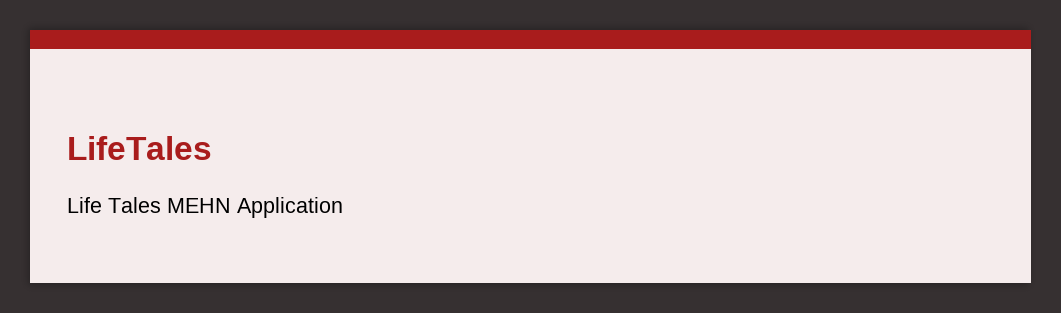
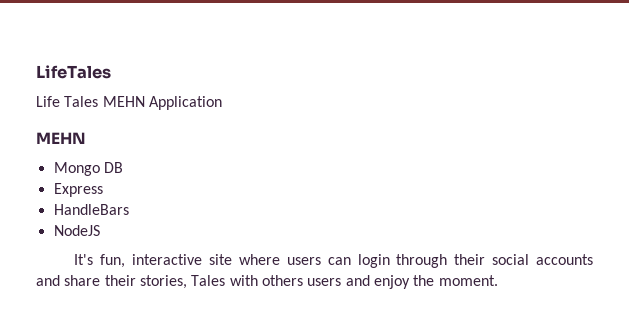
(343, 207) none -> [36,132,86,144] [53,162,123,176] [53,183,103,197] [53,204,129,215] [53,225,100,236] [74,254,594,268] [36,275,498,289] // MEHN // Mongo DB // Express // HandleBars // NodeJS // It's fun, interactive site where users can login through their social accounts and share their stories, Tales with others users and enjoy the moment.

